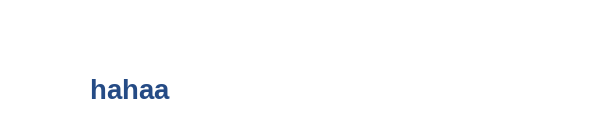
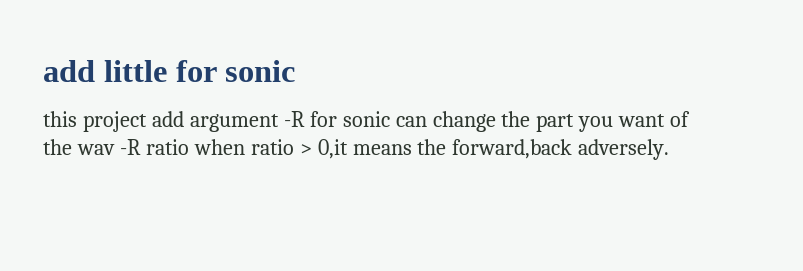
[90,79,170,99] hahaa -> [43,60,296,82] [43,111,691,132] [43,139,670,160] add little for sonic // this project add argument -R for sonic can change the part you want of the wav -R ratio when ratio > 0,it means the forward,back adversely.

